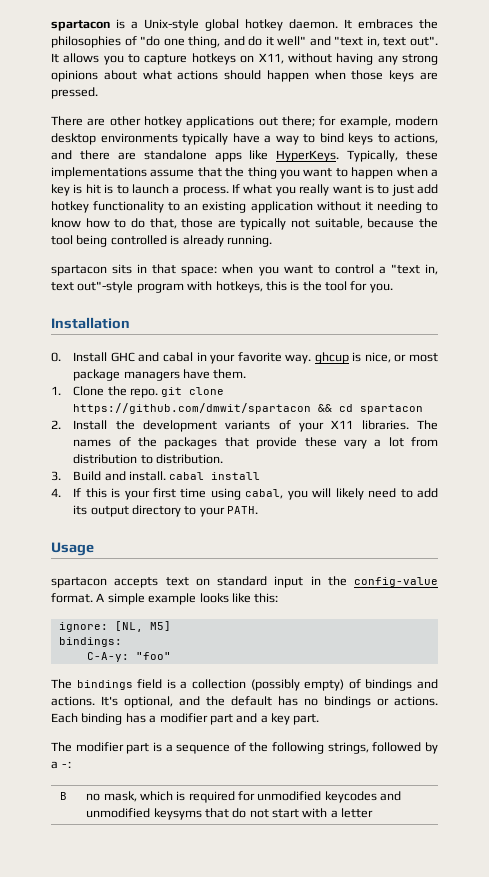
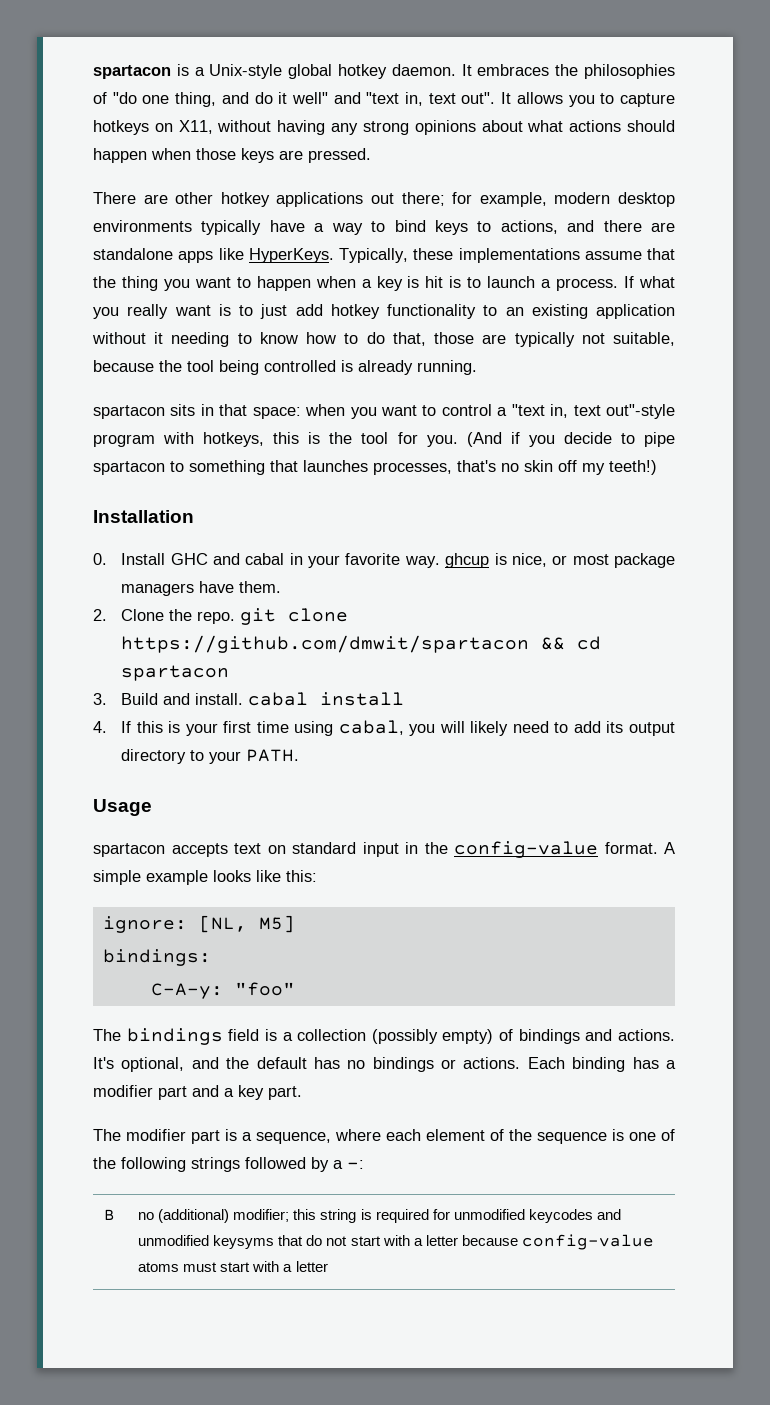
(393, 288) none -> [466,432,675,447] [93,460,657,475] (And if you decide to pipe spartacon to something that launches processes, that's no skin off my teeth!)
[51,386,61,395] 1. -> [93,609,107,621] 2.
[51,420,438,432] [73,437,438,449] [73,454,224,464] // 2. Install the development variants of your X11 libraries. The names of the packages that provide these vary a lot from distribution to distribution. -> (230, 673) none
[176,744,231,754] sequence -> [256,1129,656,1144] sequence, where each element of the sequence is one
[327,742,369,754] strings, -> [191,1157,240,1172] strings
[103,791,173,802] mask, which -> [158,1209,357,1223] (additional) modifier; this string
(374, 813) none -> [461,1234,654,1250] [138,1261,328,1272] because config-value atoms must start with a letter

